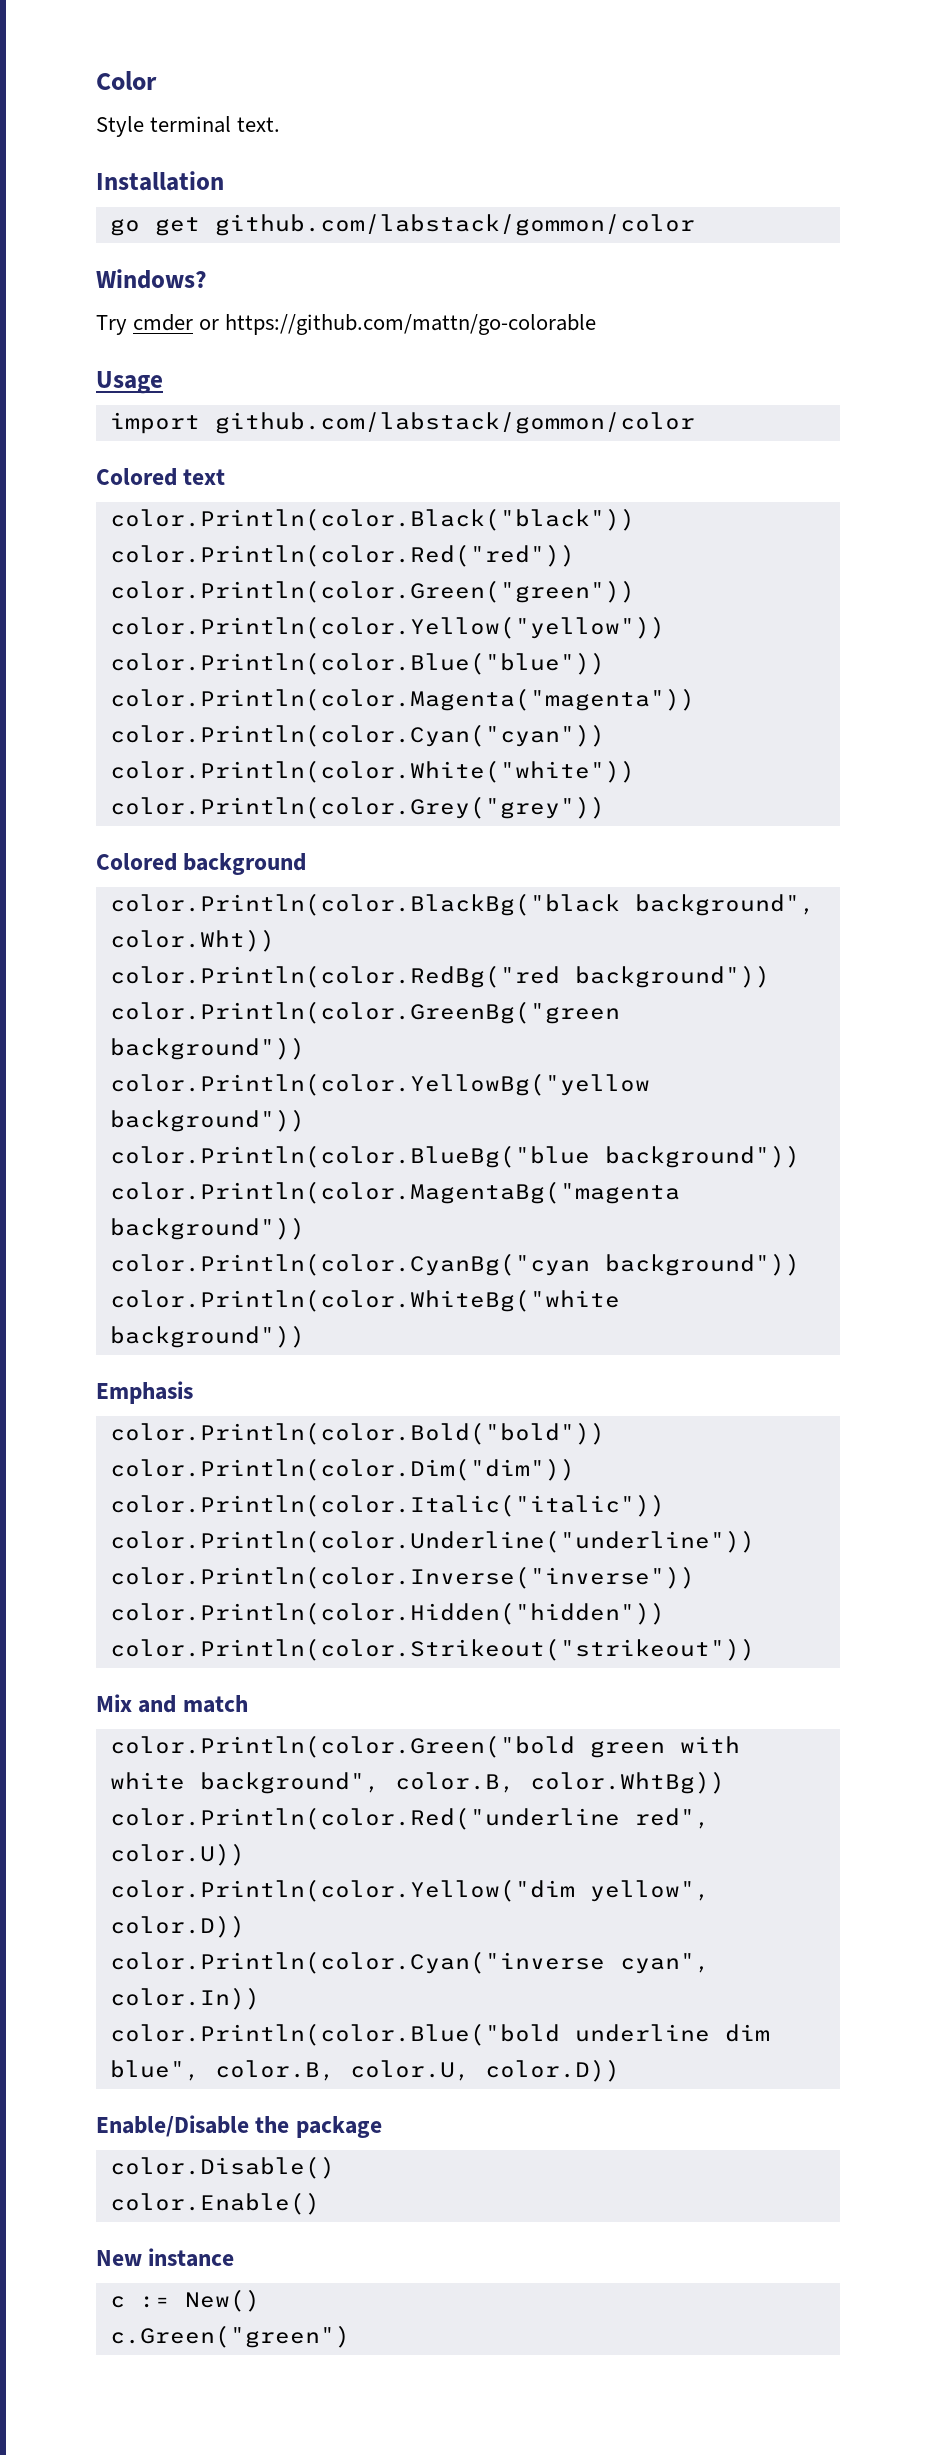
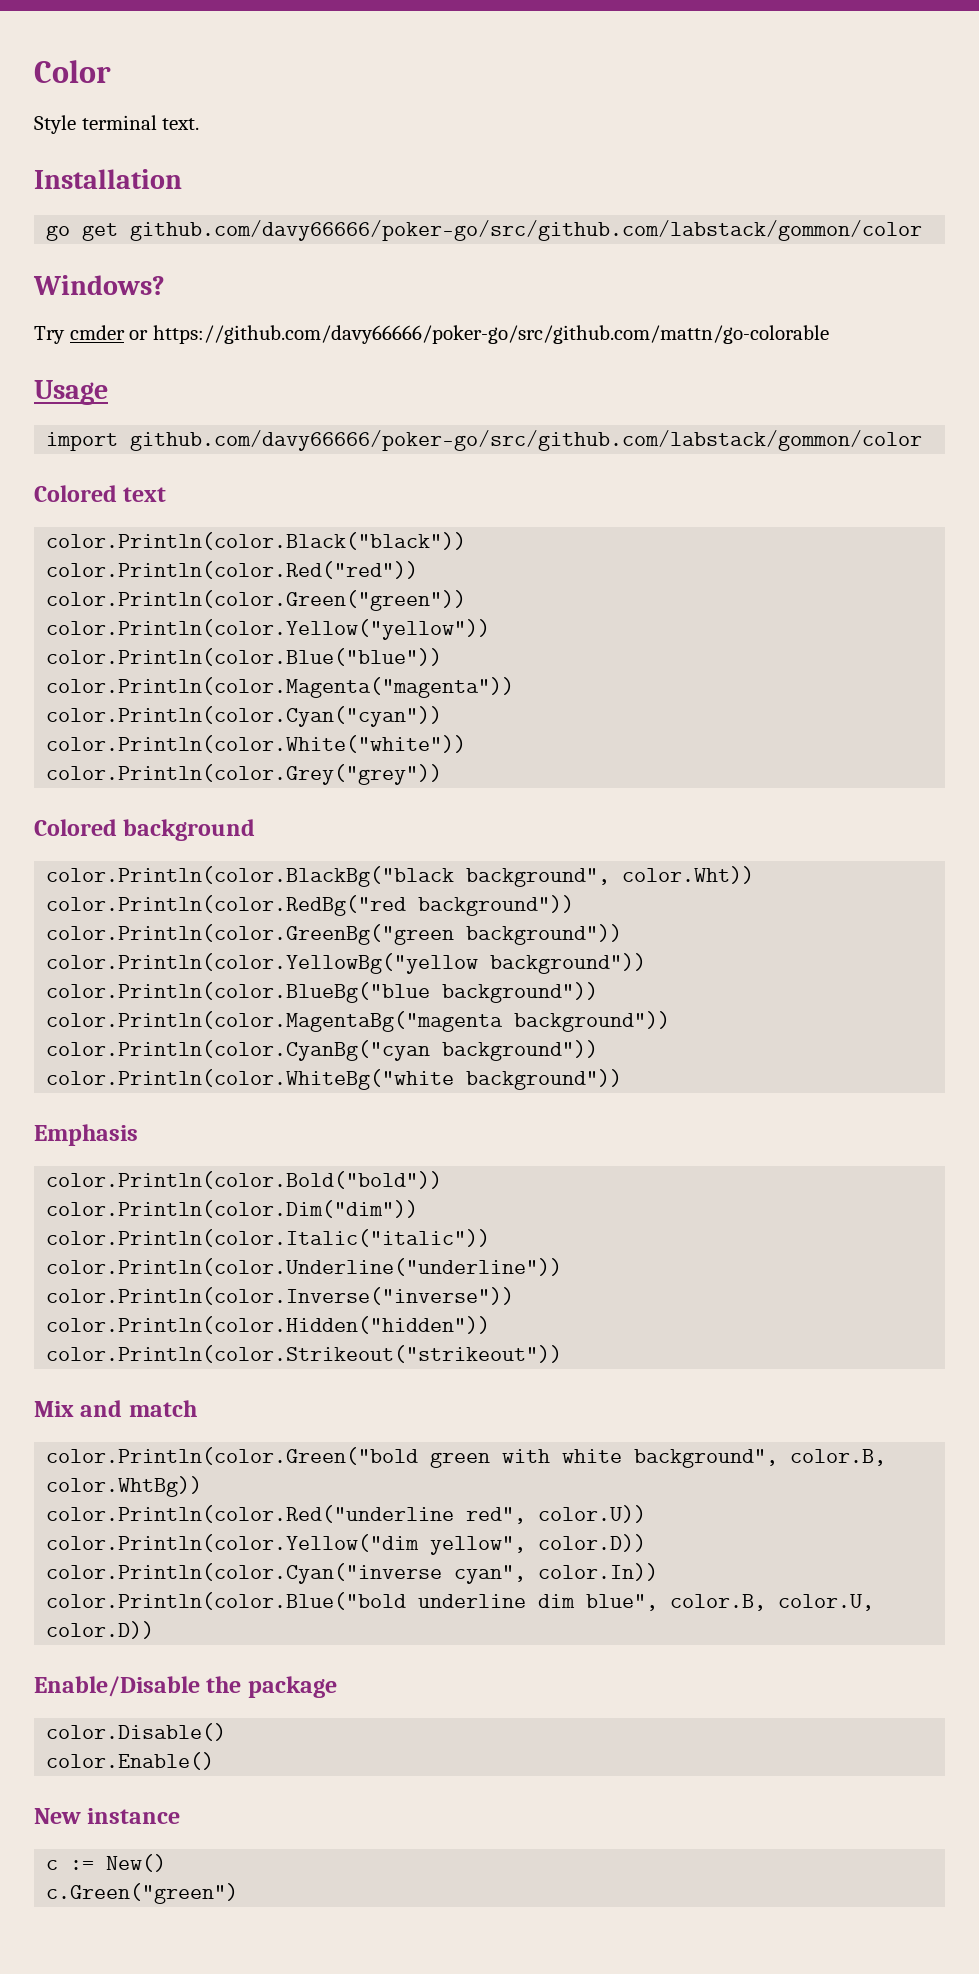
[214,214,695,236] github.com/labstack/gommon/color -> [130,220,923,241] github.com/davy66666/poker-go/src/github.com/labstack/gommon/color
[225,314,597,335] https://github.com/mattn/go-colorable -> [152,325,829,344] https://github.com/davy66666/poker-go/src/github.com/mattn/go-colorable
[214,412,695,434] github.com/labstack/gommon/color -> [130,430,923,451] github.com/davy66666/poker-go/src/github.com/labstack/gommon/color

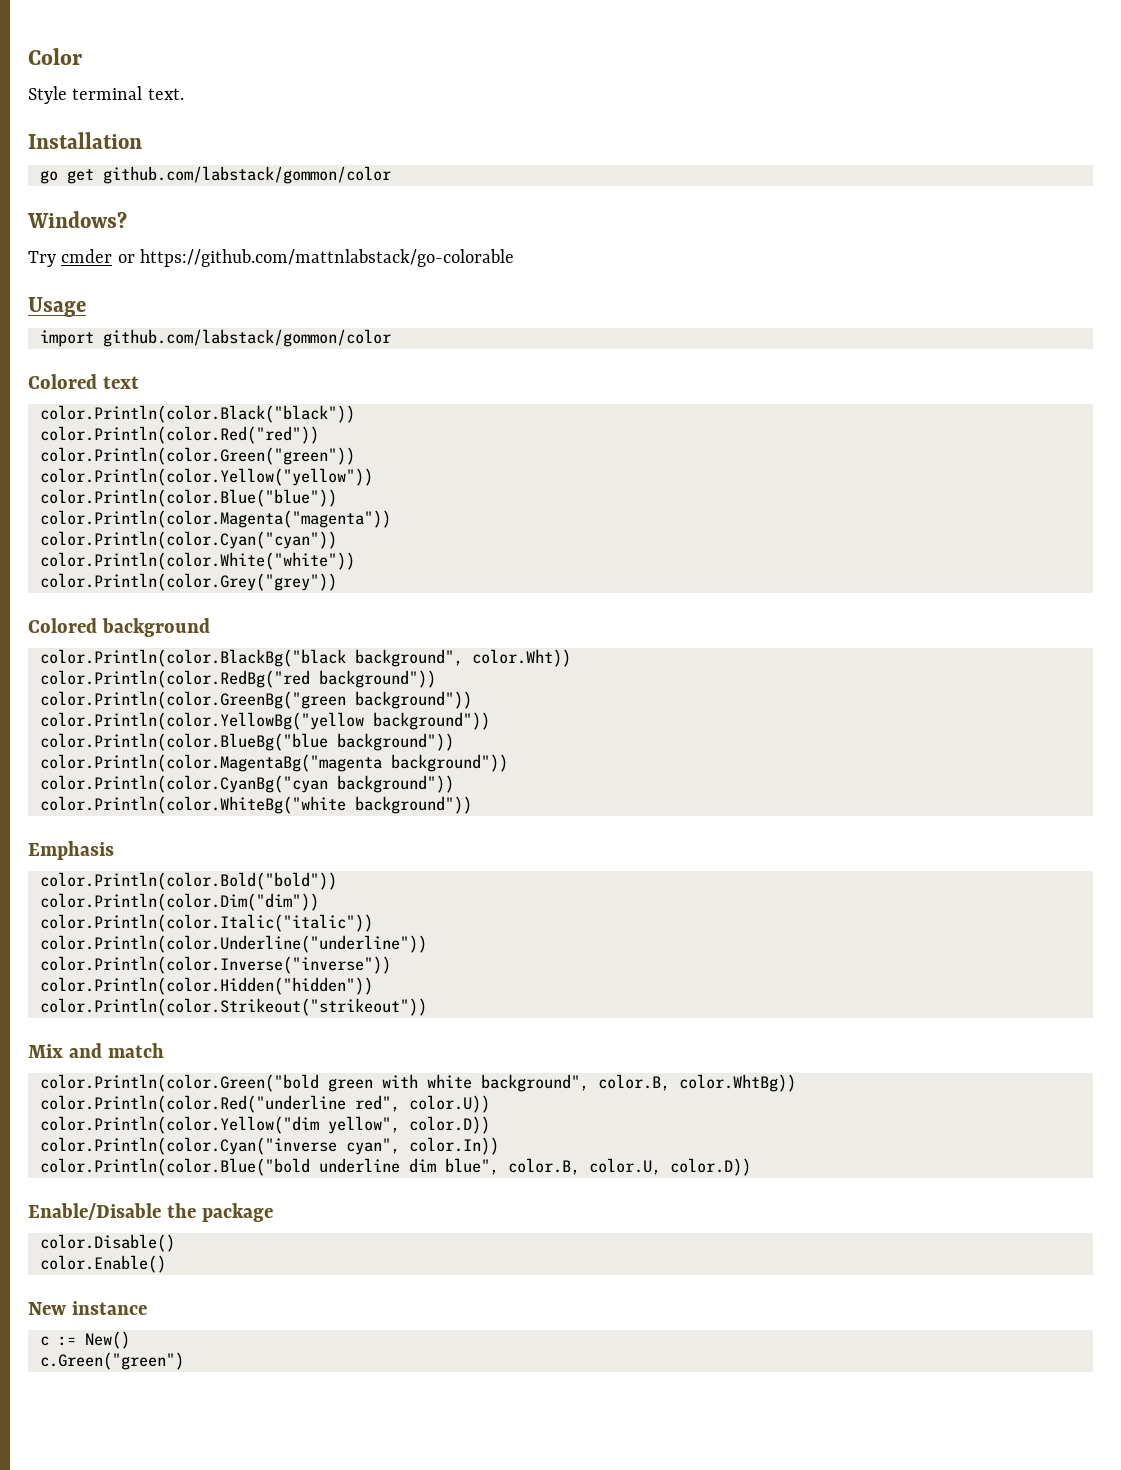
[130,220,923,241] github.com/davy66666/poker-go/src/github.com/labstack/gommon/color -> [103,166,391,184] github.com/labstack/gommon/color
[152,325,829,344] https://github.com/davy66666/poker-go/src/github.com/mattn/go-colorable -> [140,249,515,267] https://github.com/mattnlabstack/go-colorable
[130,430,923,451] github.com/davy66666/poker-go/src/github.com/labstack/gommon/color -> [103,329,391,347] github.com/labstack/gommon/color

